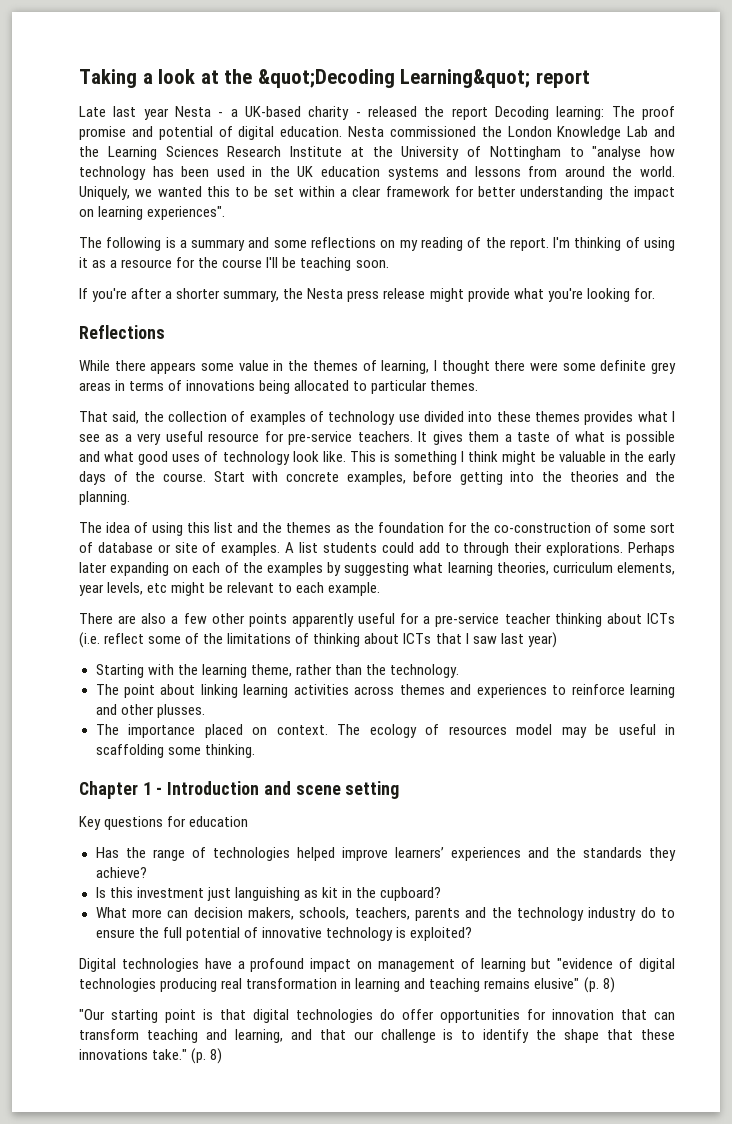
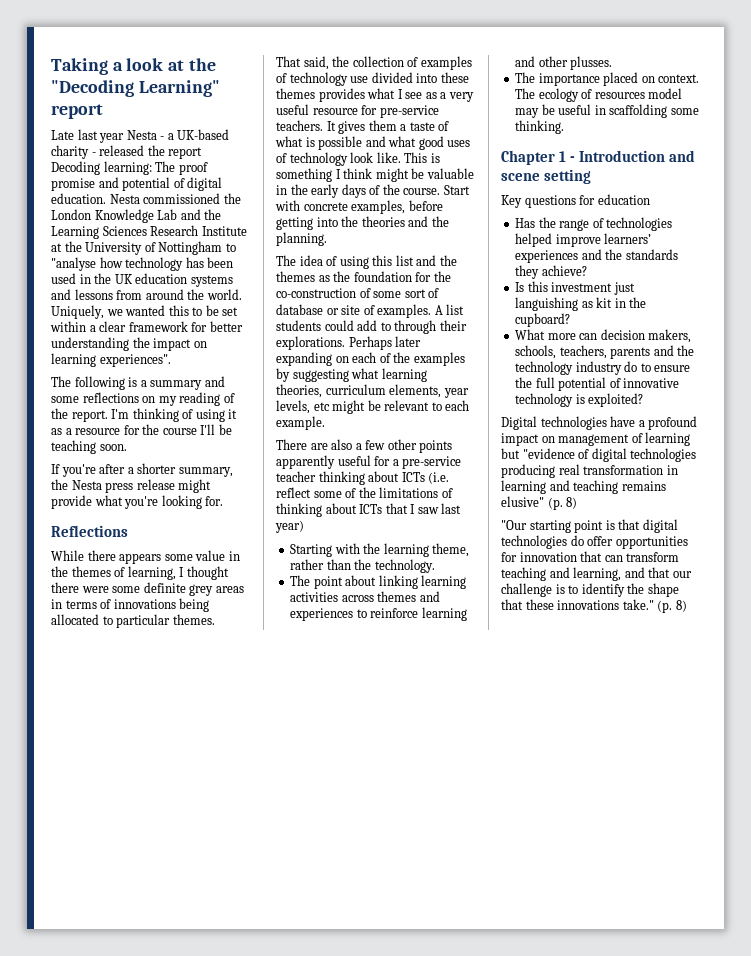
[257,69,531,88] &quot;Decoding Learning&quot; -> [51,80,220,97] "Decoding Learning"

